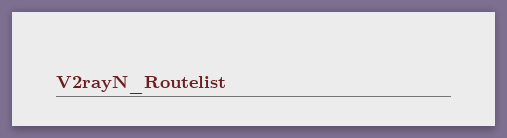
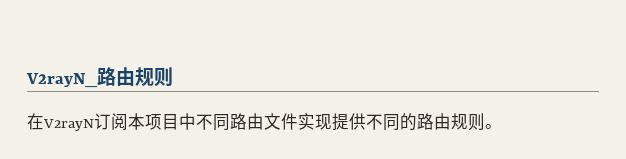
[56,75,226,94] V2rayN_Routelist -> [26,67,173,88] [27,113,502,131] V2rayN_路由规则 // 在V2rayN订阅本项目中不同路由文件实现提供不同的路由规则。

